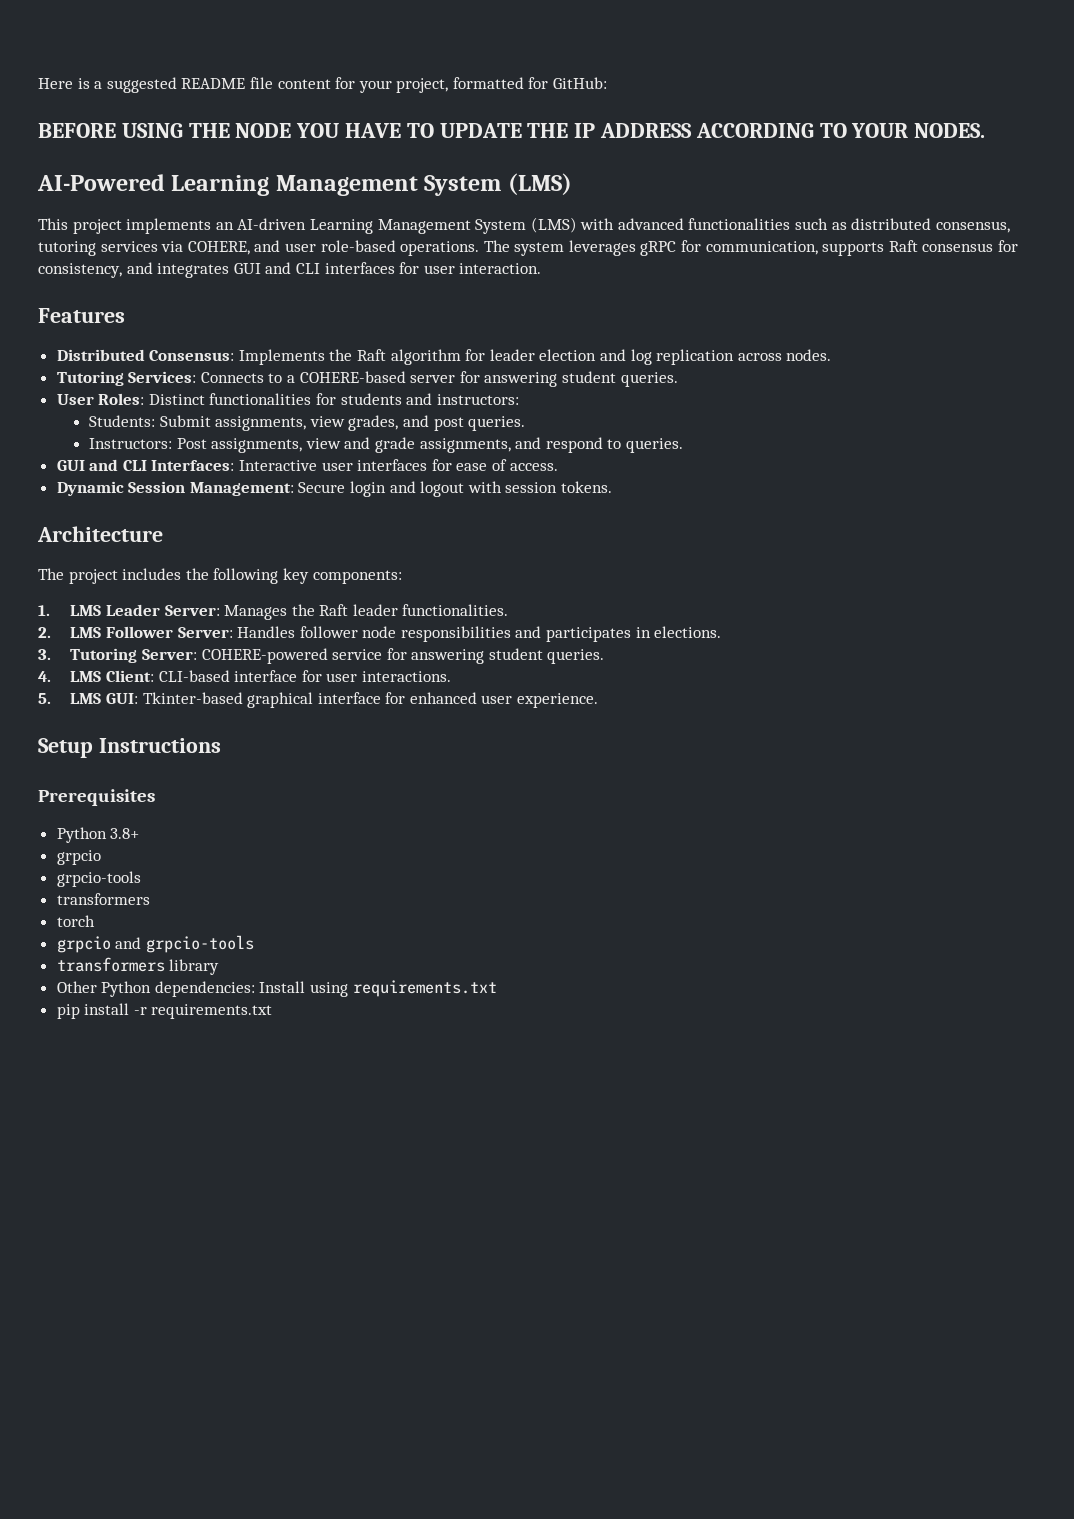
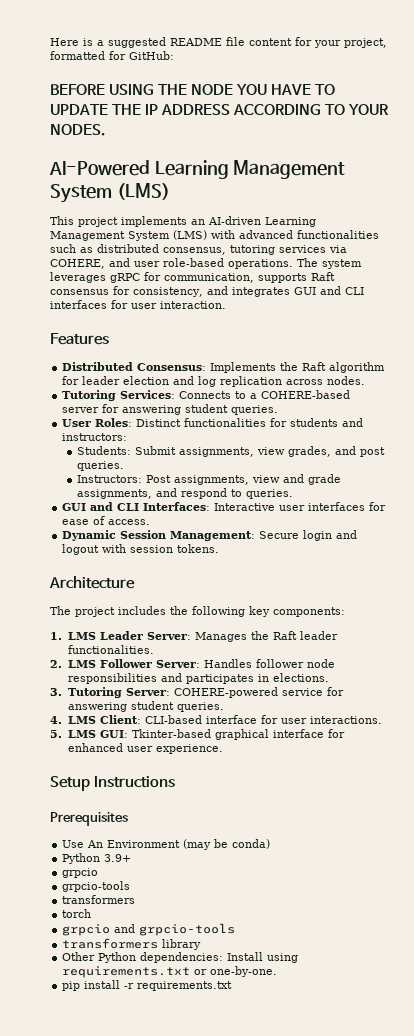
[56,827,140,843] // Python 3.8+ -> [62,839,271,850] [62,853,132,864] // Use An Environment (may be conda) // Python 3.9+
(497, 988) none -> [194,966,278,977] or one-by-one.

